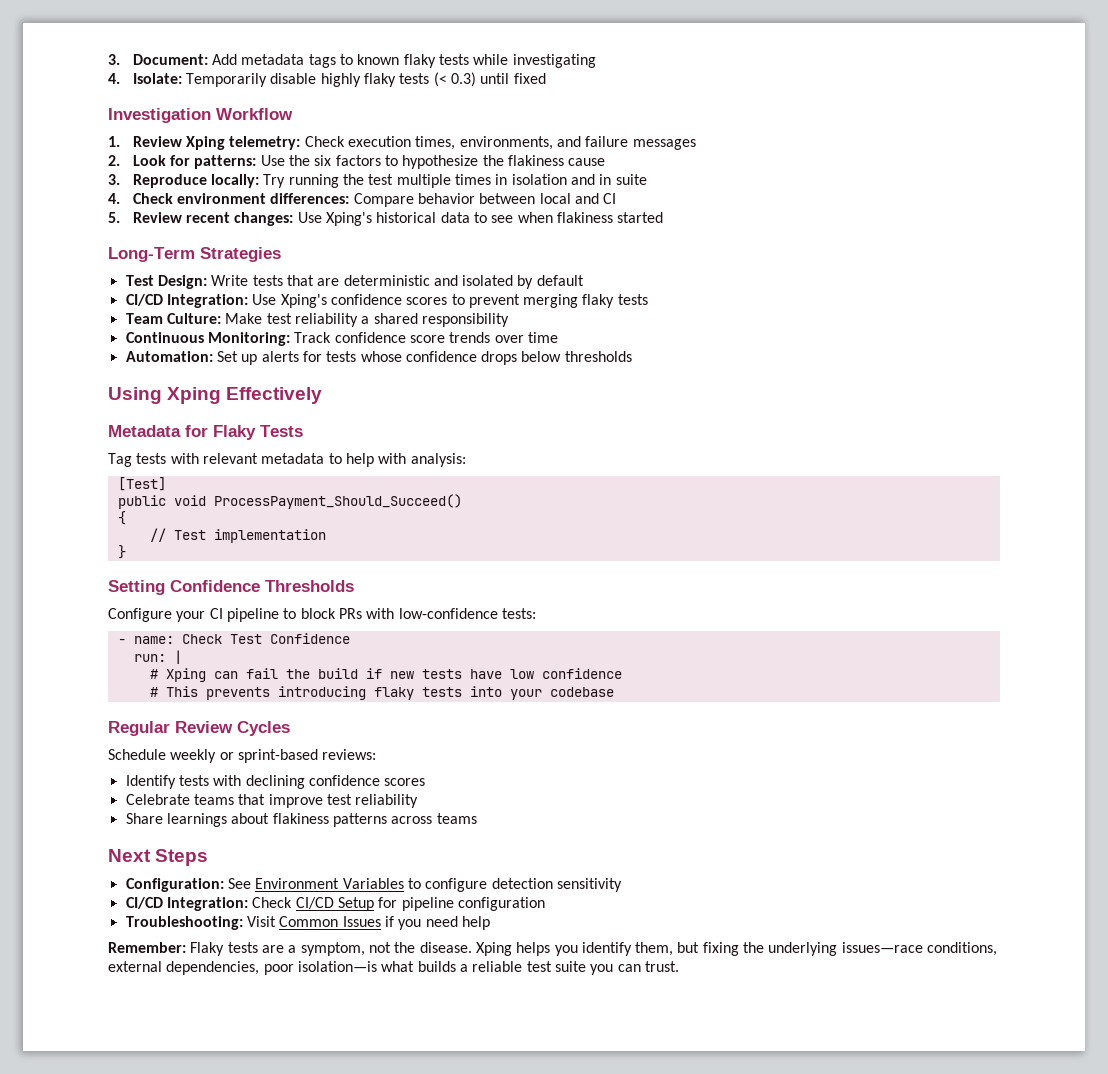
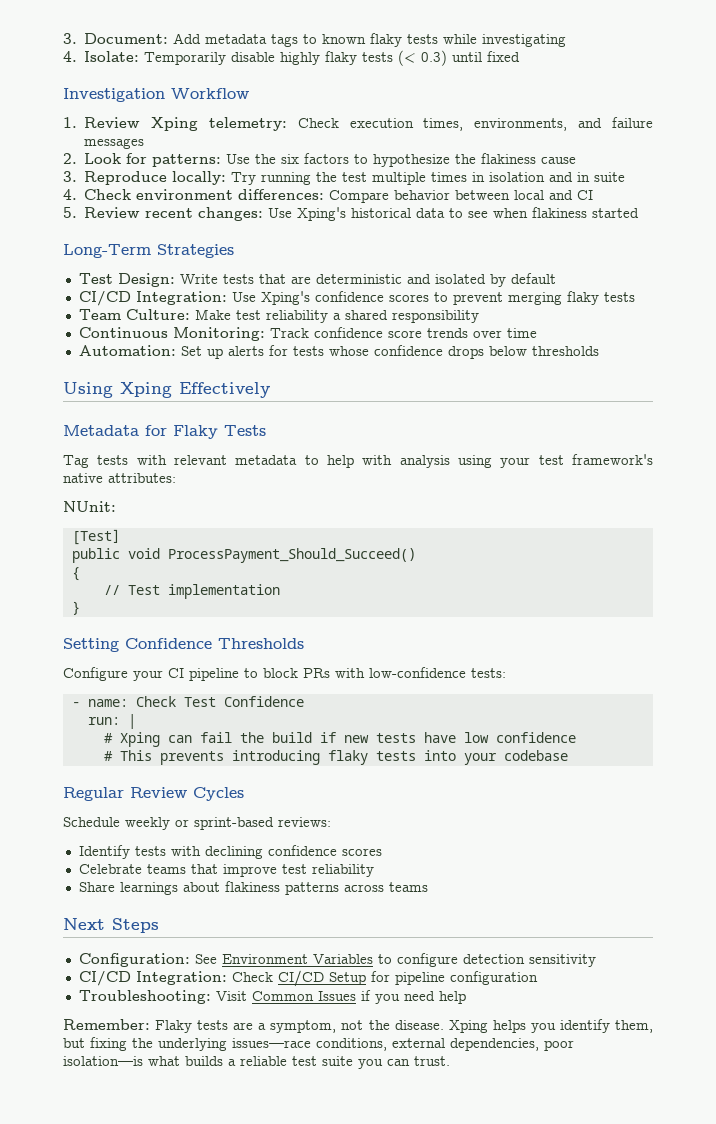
[410,453,466,467] analysis: -> [399,454,653,468] [63,473,176,483] [63,501,116,512] analysis using your test framework's native attributes: // NUnit:

